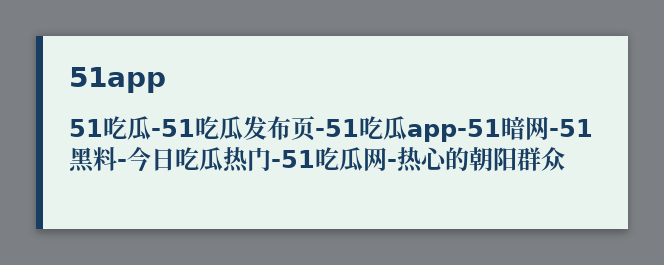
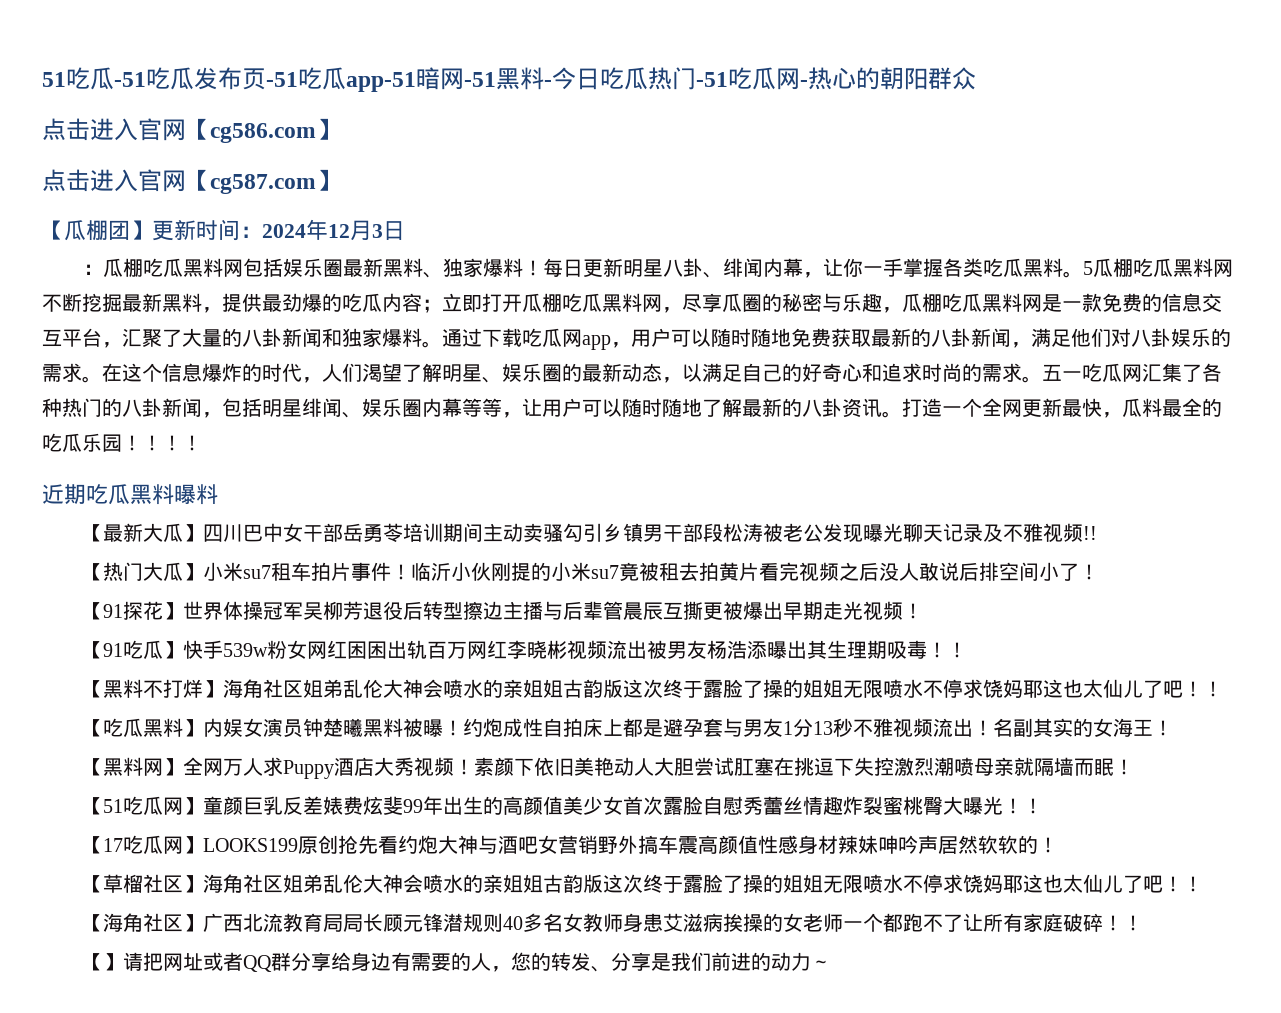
[69,67,166,93] 51app // -> (42, 79) none
(565, 159) none -> [42,118,340,143] [42,169,340,194] [42,219,405,241] [83,258,1234,278] [42,293,1222,313] [42,328,1231,350] [42,363,1222,383] [42,398,1222,418] [42,433,202,452] [42,484,218,505] [83,523,1098,543] [83,562,1100,582] [83,601,924,621] [83,640,968,660] [83,679,1224,698] [83,718,1174,738] [83,757,1135,779] [83,796,1044,815] [83,835,1059,855] [83,874,1204,893] [83,913,1144,932] [83,952,832,972] // 点击进入官网【cg586.com】 // 点击进入官网【cg587.com】 // 【瓜棚团】更新时间：2024年12月3日 // ：瓜棚吃瓜黑料网包括娱乐圈最新黑料、独家爆料！每日更新明星八卦、绯闻内幕，让你一手掌握各类吃瓜黑料。5瓜棚吃瓜黑料网不断挖掘最新黑料，提供最劲爆的吃瓜内容；立即打开瓜棚吃瓜黑料网，尽享瓜圈的秘密与乐趣，瓜棚吃瓜黑料网是一款免费的信息交互平台，汇聚了大量的八卦新闻和独家爆料。通过下载吃瓜网app，用户可以随时随地免费获取最新的八卦新闻，满足他们对八卦娱乐的需求。在这个信息爆炸的时代，人们渴望了解明星、娱乐圈的最新动态，以满足自己的好奇心和追求时尚的需求。五一吃瓜网汇集了各种热门的八卦新闻，包括明星绯闻、娱乐圈内幕等等，让用户可以随时随地了解最新的八卦资讯。打造一个全网更新最快，瓜料最全的吃瓜乐园！！！！ // 近期吃瓜黑料曝料 // 【最新大瓜】四川巴中女干部岳勇苓培训期间主动卖骚勾引乡镇男干部段松涛被老公发现曝光聊天记录及不雅视频!! // 【热门大瓜】小米su7租车拍片事件！临沂小伙刚提的小米su7竟被租去拍黄片看完视频之后没人敢说后排空间小了！ // 【91探花】世界体操冠军吴柳芳退役后转型擦边主播与后辈管晨辰互撕更被爆出早期走光视频！ // 【91吃瓜】快手539w粉女网红困困出轨百万网红李晓彬视频流出被男友杨浩添曝出其生理期吸毒！！ // 【黑料不打烊】海角社区姐弟乱伦大神会喷水的亲姐姐古韵版这次终于露脸了操的姐姐无限喷水不停求饶妈耶这也太仙儿了吧！！ // 【吃瓜黑料】内娱女演员钟楚曦黑料被曝！约炮成性自拍床上都是避孕套与男友1分13秒不雅视频流出！名副其实的女海王！ // 【黑料网】全网万人求Puppy酒店大秀视频！素颜下依旧美艳动人大胆尝试肛塞在挑逗下失控激烈潮喷母亲就隔墙而眠！ // 【51吃瓜网】童颜巨乳反差婊费炫斐99年出生的高颜值美少女首次露脸自慰秀蕾丝情趣炸裂蜜桃臀大曝光！！ // 【17吃瓜网】LOOKS199原创抢先看约炮大神与酒吧女营销野外搞车震高颜值性感身材辣妹呻吟声居然软软的！ // 【草榴社区】海角社区姐弟乱伦大神会喷水的亲姐姐古韵版这次终于露脸了操的姐姐无限喷水不停求饶妈耶这也太仙儿了吧！！ // 【海角社区】广西北流教育局局长顾元锋潜规则40多名女教师身患艾滋病挨操的女老师一个都跑不了让所有家庭破碎！！ // 【】请把网址或者QQ群分享给身边有需要的人，您的转发、分享是我们前进的动力～

